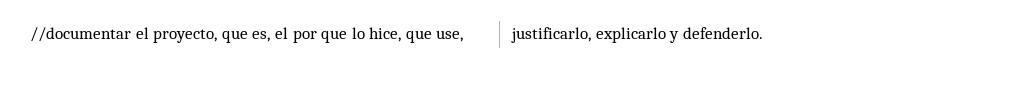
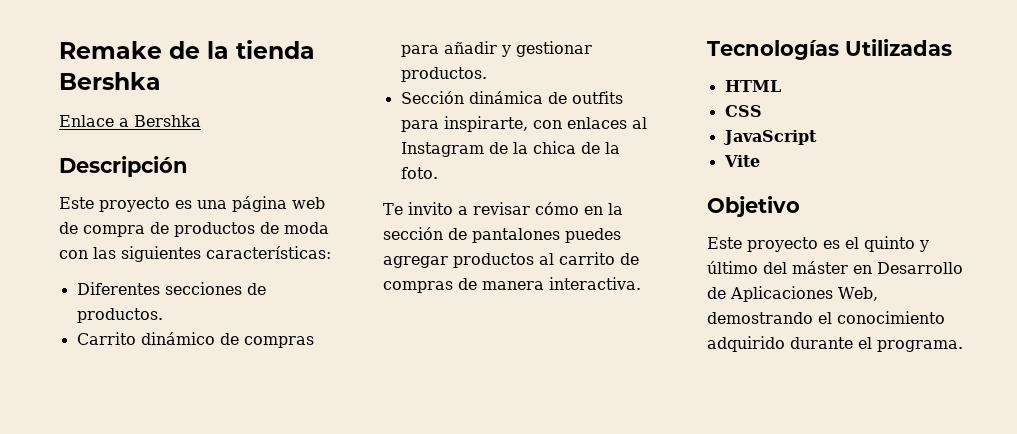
[30,27,763,43] //documentar el proyecto, que es, el por que lo hice, que use, justificarlo, explicarlo y defenderlo. -> [59,40,315,59] [59,72,161,90] [59,115,201,127] [59,156,188,177] [59,196,325,212] [59,222,329,237] [59,246,331,262] [76,282,266,295] [76,308,163,323] [76,332,314,348] [400,41,592,57] [400,67,487,82] [400,91,623,104] [400,116,647,132] [400,141,620,157] [400,167,438,179] [383,202,623,215] [383,227,621,243] [383,252,639,268] [383,277,641,293] [707,39,952,60] [724,80,781,92] [724,105,762,117] [722,130,817,145] [723,155,760,167] [707,196,800,217] [707,236,929,252] [707,261,963,274] [707,286,878,302] [707,311,945,324] [707,336,963,352] Remake de la tienda Bershka // Enlace a Bershka // Descripción // Este proyecto es una página web de compra de productos de moda con las siguientes características: // Diferentes secciones de productos. // Carrito dinámico de compras para añadir y gestionar productos. // Sección dinámica de outfits para inspirarte, con enlaces al Instagram de la chica de la foto. // Te invito a revisar cómo en la sección de pantalones puedes agregar productos al carrito de compras de manera interactiva. // Tecnologías Utilizadas // HTML // CSS // JavaScript // Vite // Objetivo // Este proyecto es el quinto y último del máster en Desarrollo de Aplicaciones Web, demostrando el conocimiento adquirido durante el programa.

